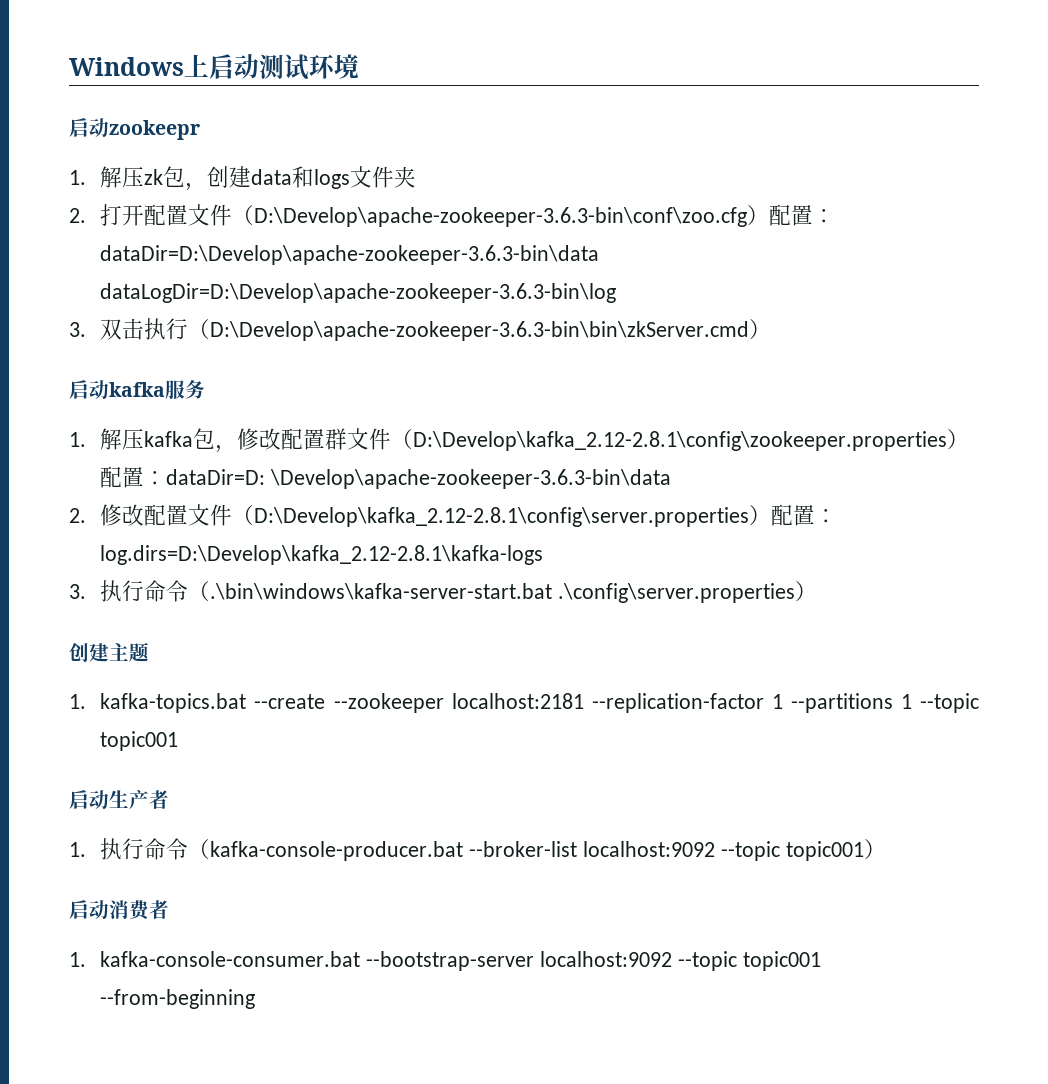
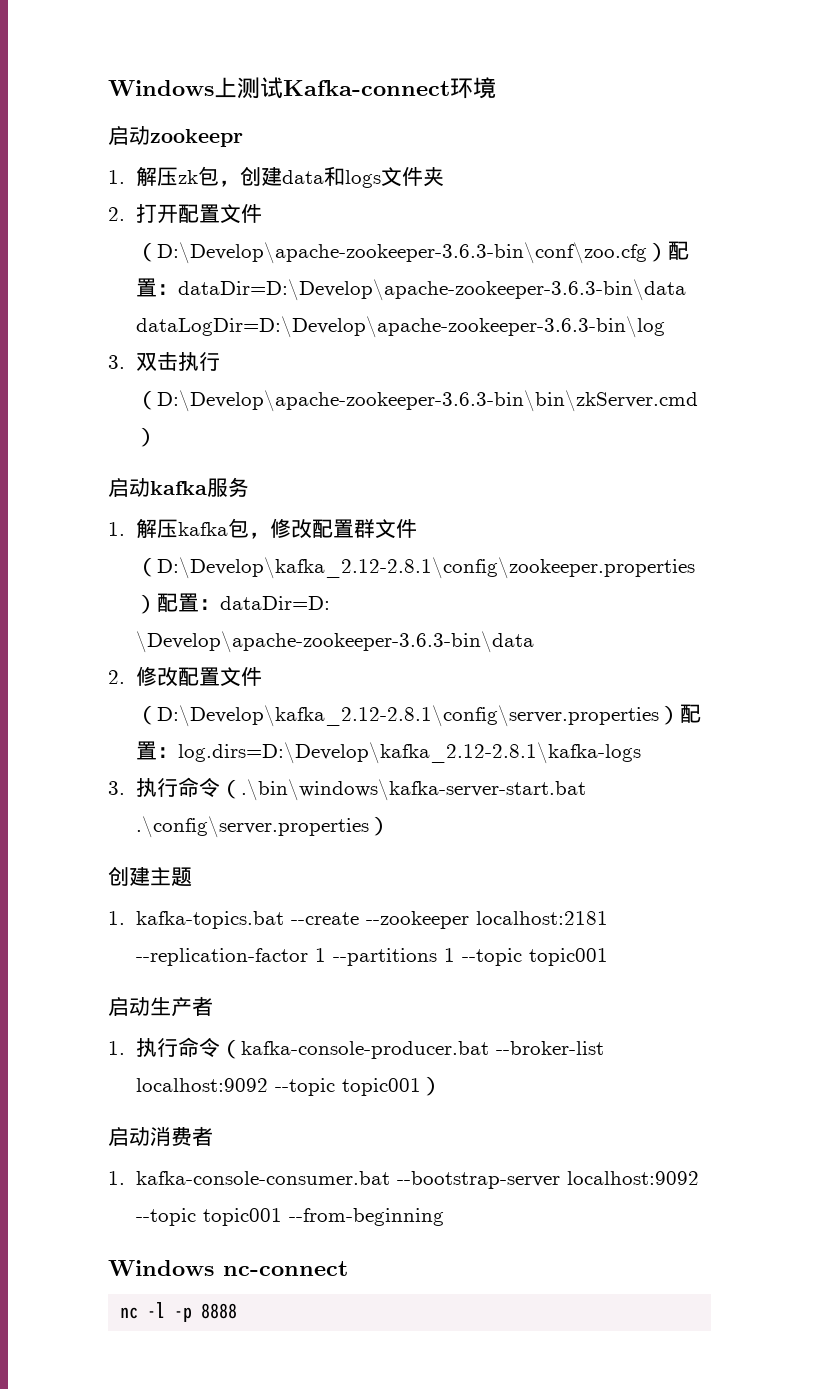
[209,54,309,80] 启动测试 -> [237,77,450,99] 测试Kafka-connect
(256, 999) none -> [108,1260,348,1276] [120,1302,238,1322] // Windows nc-connect // nc -l -p 8888

